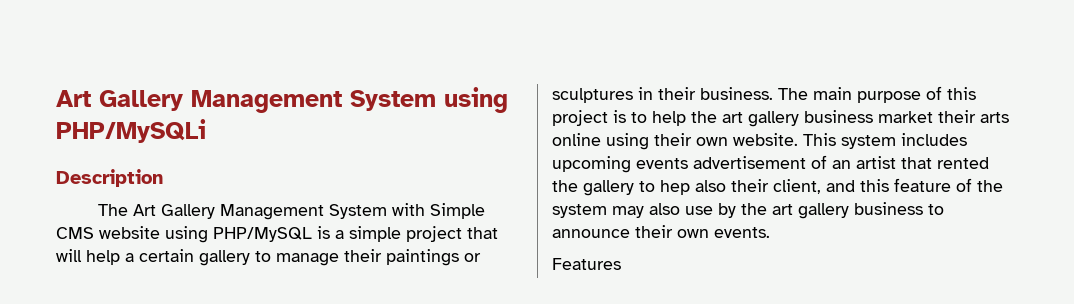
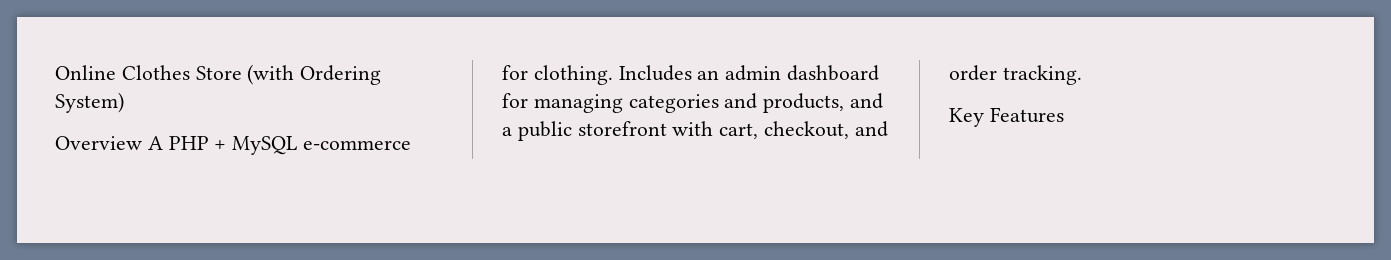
[56,87,508,113] [56,119,206,143] [56,169,163,187] [97,203,485,220] [56,226,498,243] [56,249,481,266] [552,86,976,103] [552,110,1009,127] [552,133,967,150] [552,155,989,173] [552,178,1003,196] [552,202,944,219] [552,225,770,238] Art Gallery Management System using PHP/MySQLi // Description // The Art Gallery Management System with Simple CMS website using PHP/MySQL is a simple project that will help a certain gallery to manage their paintings or sculptures in their business. The main purpose of this project is to help the art gallery business market their arts online using their own website. This system includes upcoming events advertisement of an artist that rented the gallery to hep also their client, and this feature of the system may also use by the art gallery business to announce their own events. // -> [55,64,382,85] [55,92,124,113] [55,136,412,155] [502,65,880,85] [502,93,884,113] [502,121,888,141] [949,65,1082,85] [949,108,984,127] Online Clothes Store (with Ordering System) // Overview A PHP + MySQL e-commerce for clothing. Includes an admin dashboard for managing categories and products, and a public storefront with cart, checkout, and order tracking. // Key

